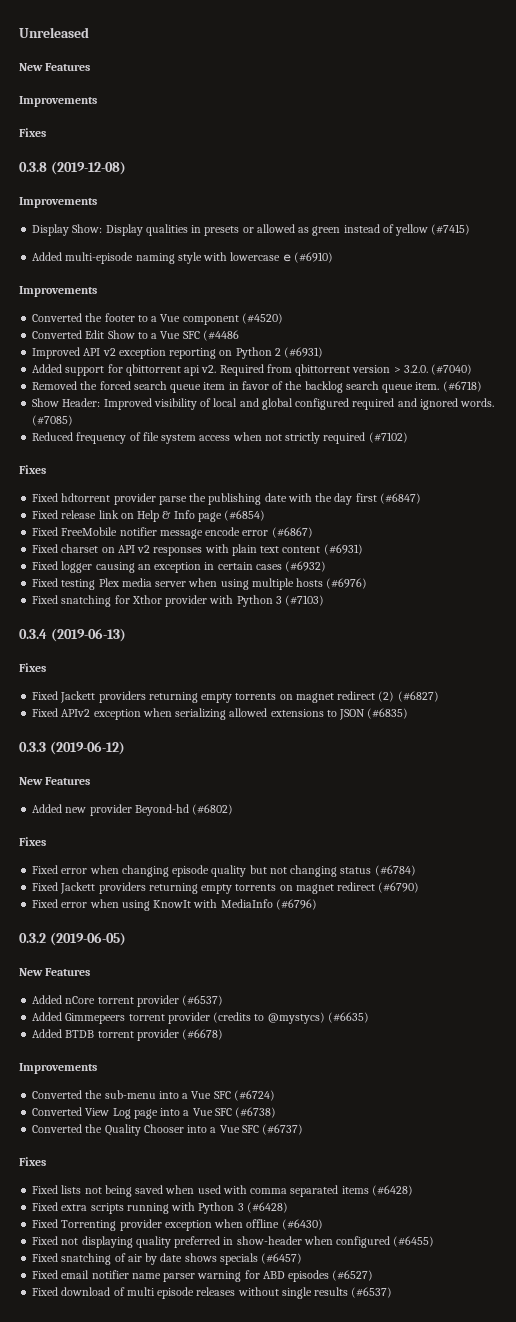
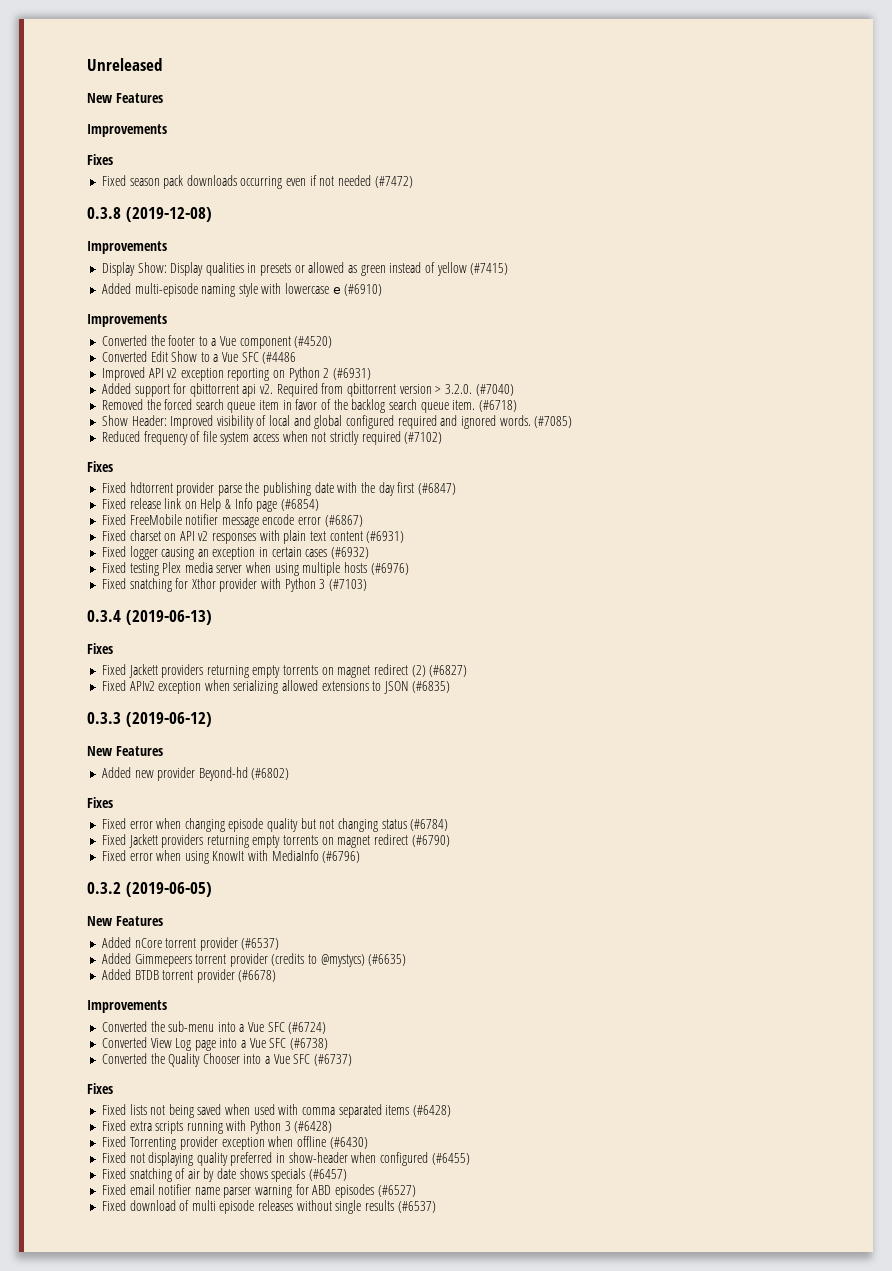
(46, 132) none -> [101,175,413,189] // Fixed season pack downloads occurring even if not needed (#7472)

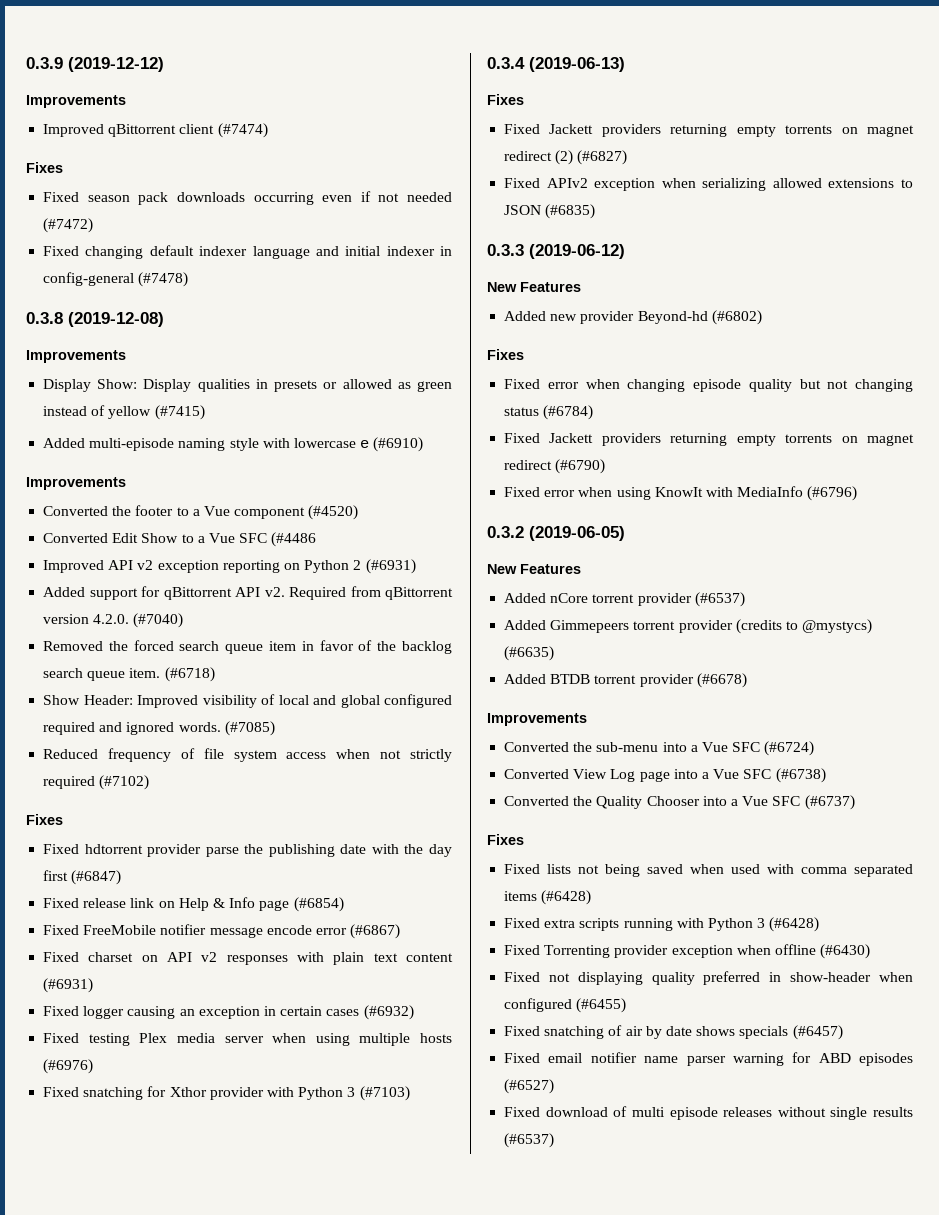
[87,58,162,71] [87,93,163,103] [87,124,167,137] Unreleased // New Features // Improvements -> [26,57,164,72] [26,95,126,108] [43,123,268,138] 0.3.9 (2019-12-12) // Improvements // Improved qBittorrent client (#7474)
(413, 182) none -> [43,245,452,259] [43,272,189,287] // Fixed changing default indexer language and initial indexer in config-general (#7478)
[189,383,257,397] qbittorrent api -> [163,587,261,600] qBittorrent API
[347,383,472,397] qbittorrent version > 3.2.0. -> [384,587,453,600] [43,614,130,624] qBittorrent version 4.2.0.

